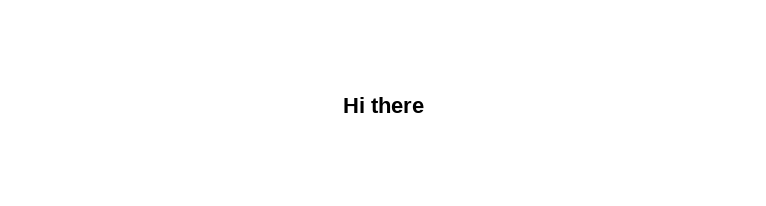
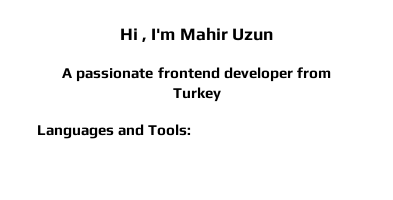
[370,97,424,113] there -> [142,27,274,42] [62,67,331,82] [172,87,221,102] [37,124,192,139] , I'm Mahir Uzun // A passionate frontend developer from Turkey // Languages and Tools:

